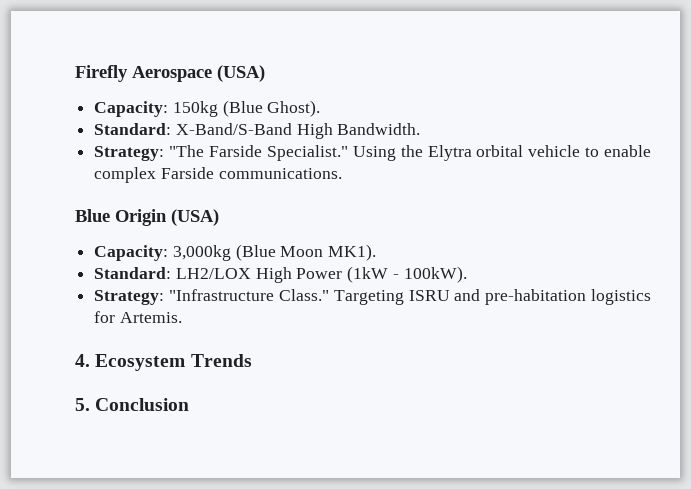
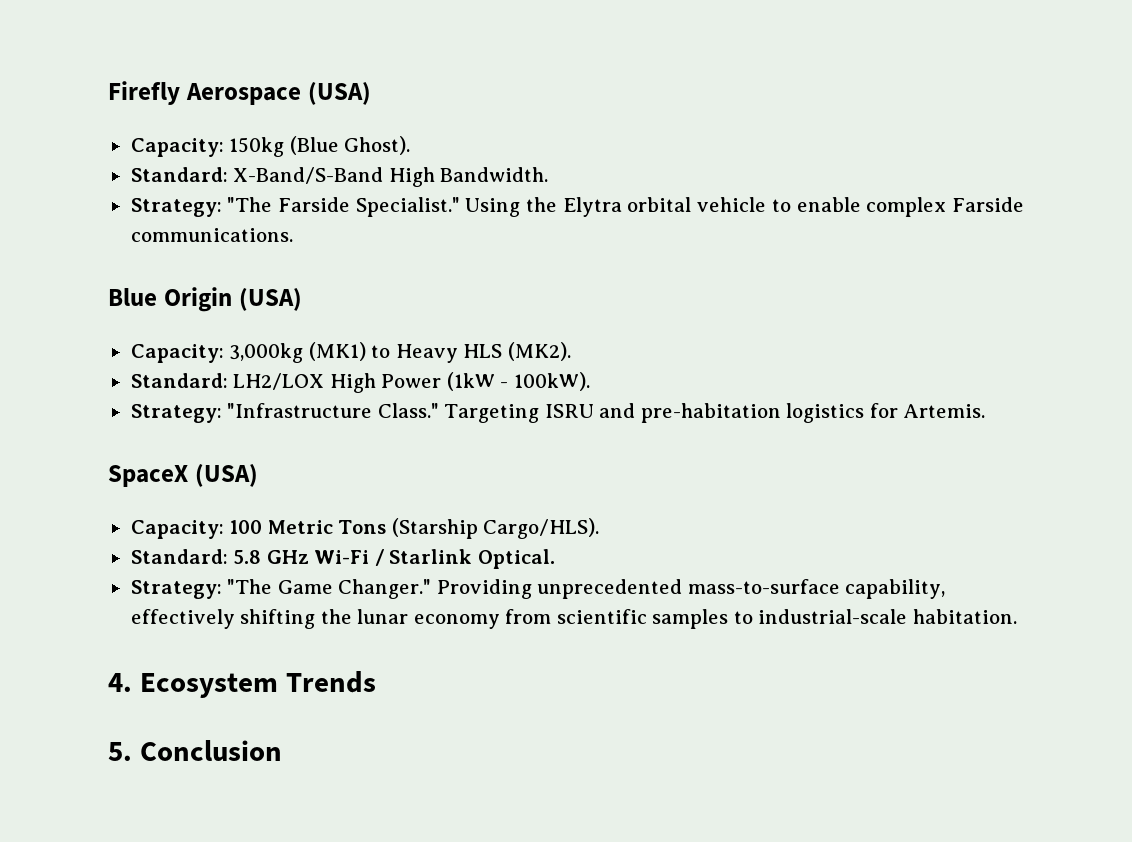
[235,244,377,261] (Blue Moon MK1). -> [308,342,571,363] (MK1) to Heavy HLS (MK2).
(182, 317) none -> [108,464,258,487] [130,518,600,539] [130,549,555,569] [130,579,946,599] [130,609,1017,629] // SpaceX (USA) // Capacity: 100 Metric Tons (Starship Cargo/HLS). // Standard: 5.8 GHz Wi-Fi / Starlink Optical. // Strategy: "The Game Changer." Providing unprecedented mass-to-surface capability, effectively shifting the lunar economy from scientific samples to industrial-scale habitation.

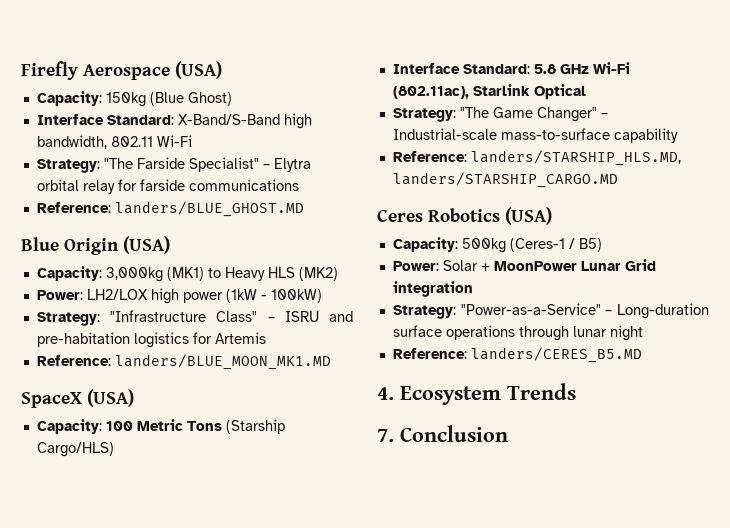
[344,136,411,155] [130,167,549,187] [130,197,1025,217] [130,228,293,242] Ghost). // Standard: X-Band/S-Band High Bandwidth. // Strategy: "The Farside Specialist." Using the Elytra orbital vehicle to enable complex Farside communications. -> [187,92,232,106] [36,113,312,129] [36,135,192,149] [36,157,311,173] [36,179,299,194] [36,201,304,217] Ghost) // Interface Standard: X-Band/S-Band high bandwidth, 802.11 Wi-Fi // Strategy: "The Farside Specialist" – Elytra orbital relay for farside communications // Reference: landers/BLUE_GHOST.MD
[507,342,571,361] [130,373,442,393] (MK2). // Standard: LH2/LOX High Power -> [298,267,338,281] [36,288,223,304] (MK2) // Power: LH2/LOX high power
[513,372,590,391] 100kW). -> [270,289,322,303] 100kW)
[377,403,540,423] Class." Targeting -> [216,311,275,322] Class" –
[903,404,986,418] Artemis. -> [214,332,266,344] [36,354,331,370] Artemis // Reference: landers/BLUE_MOON_MK1.MD
[483,518,600,539] Cargo/HLS). // -> [36,442,114,457] [392,63,460,74] Cargo/HLS) // Interface
[374,549,555,569] / Starlink Optical. -> [392,84,586,99] (802.11ac), Starlink Optical
[338,579,946,599] [130,609,1017,629] Changer." Providing unprecedented mass-to-surface capability, effectively shifting the lunar economy from scientific samples to industrial-scale habitation. -> [536,107,608,122] [392,128,678,143] [392,150,681,166] [392,172,618,188] [377,207,552,225] [392,237,602,253] [392,259,656,271] [392,281,473,297] [392,303,709,319] [392,325,643,341] [392,347,642,363] Changer" – Industrial-scale mass-to-surface capability // Reference: landers/STARSHIP_HLS.MD, landers/STARSHIP_CARGO.MD // Ceres Robotics (USA) // Capacity: 500kg (Ceres-1 / B5) // Power: Solar + MoonPower Lunar Grid integration // Strategy: "Power-as-a-Service" – Long-duration surface operations through lunar night // Reference: landers/CERES_B5.MD
[108,742,132,761] 5. -> [377,429,394,442] 7.

